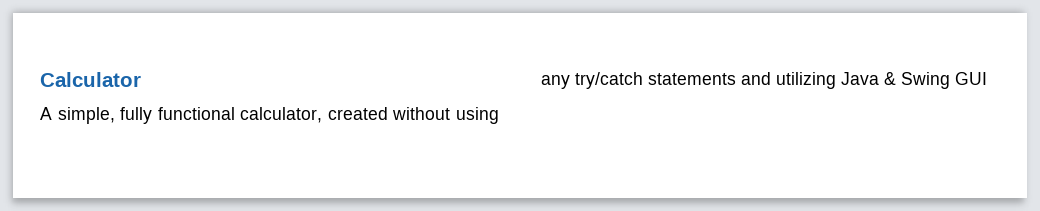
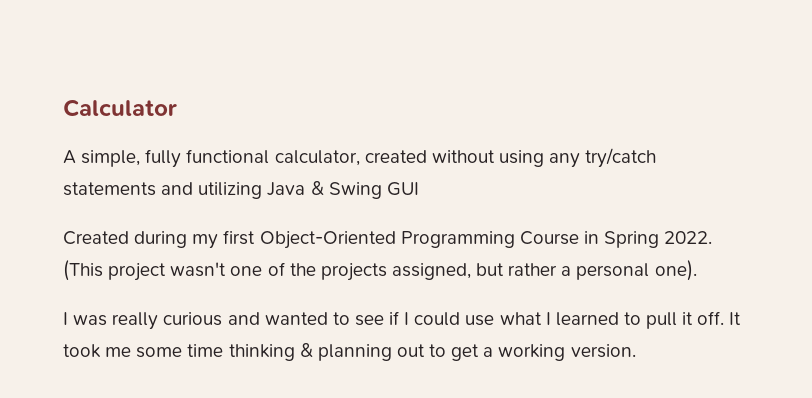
(987, 78) none -> [63,230,713,249] [63,260,697,281] [63,311,742,330] [63,343,636,361] // Created during my first Object-Oriented Programming Course in Spring 2022. (This project wasn't one of the projects assigned, but rather a personal one). // I was really curious and wanted to see if I could use what I learned to pull it off. It took me some time thinking & planning out to get a working version.

